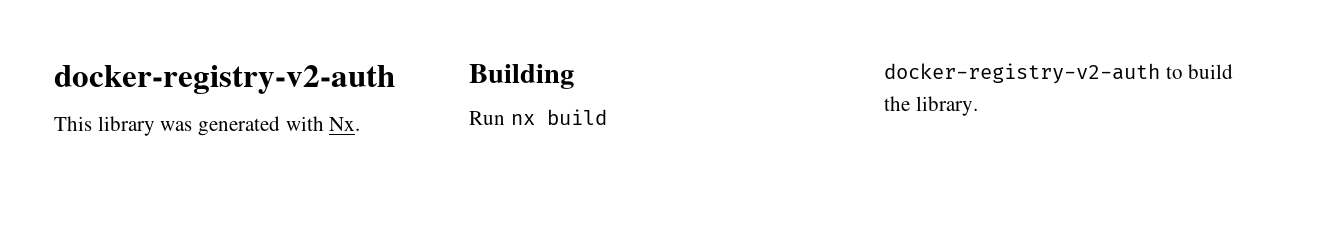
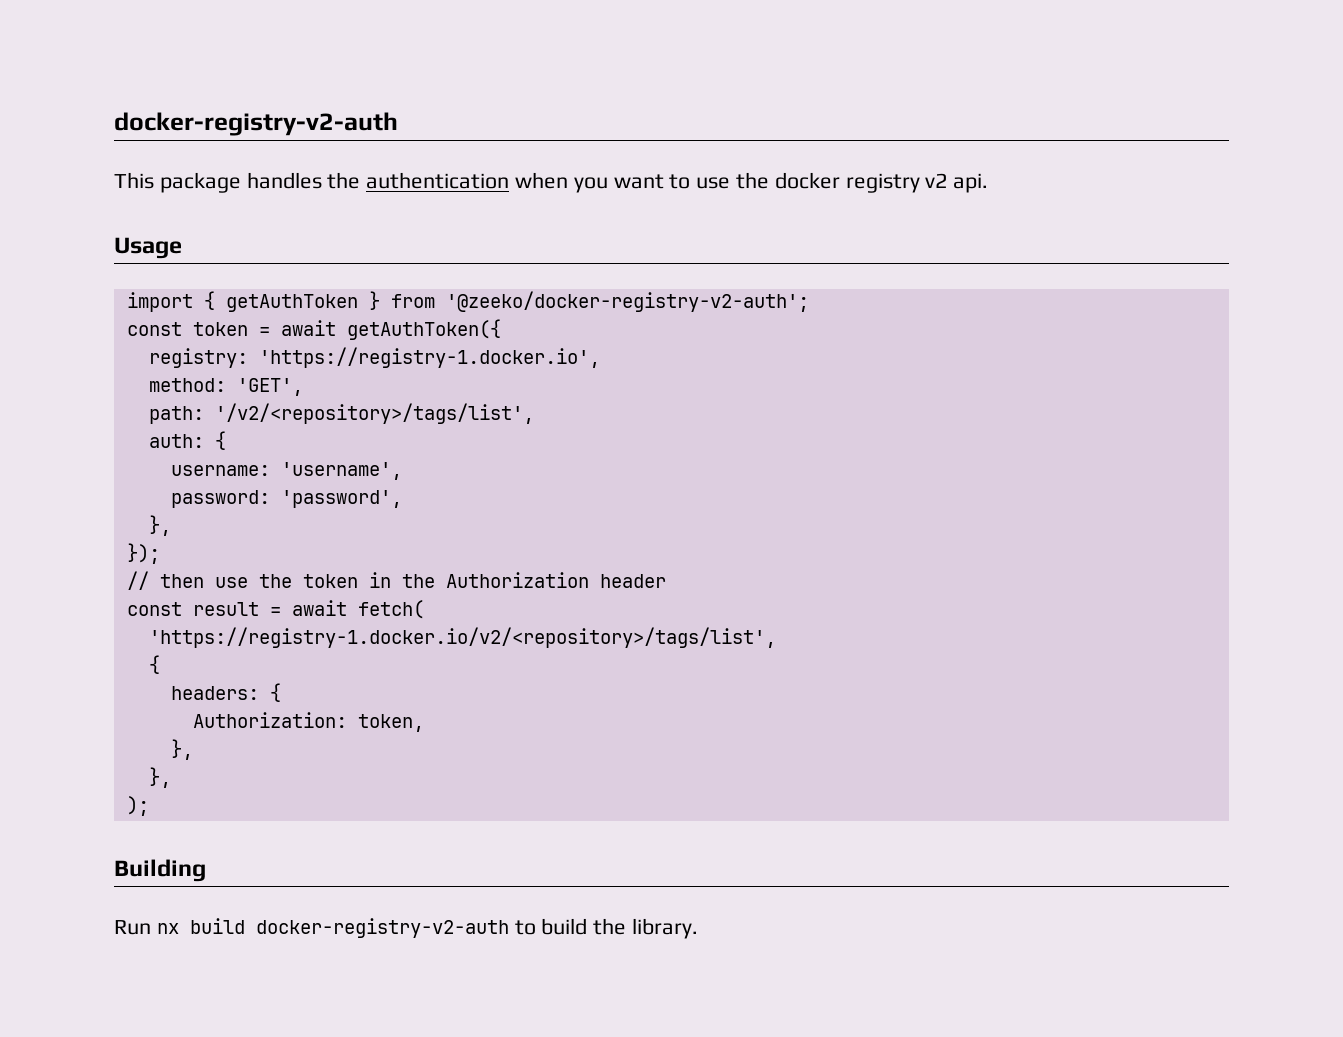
[97,116,361,136] library was generated with Nx. -> [159,172,989,193] [114,237,182,259] [126,291,809,312] [126,319,501,340] [148,347,600,368] [148,378,303,396] [148,403,534,424] [148,431,226,450] [170,462,402,480] [170,490,402,508] [148,515,171,536] [126,543,160,564] [126,571,666,590] [126,600,424,619] [148,627,776,648] [148,655,160,674] [170,683,281,702] [192,712,424,732] [170,739,193,760] [148,767,171,788] [126,796,149,816] package handles the authentication when you want to use the docker registry v2 api. // Usage // import { getAuthToken } from '@zeeko/docker-registry-v2-auth'; // const token = await getAuthToken({ // registry: 'https://registry-1.docker.io', // method: 'GET', // path: '/v2/<repository>/tags/list', // auth: { // username: 'username', // password: 'password', // }, // }); // // then use the token in the Authorization header // const result = await fetch( // 'https://registry-1.docker.io/v2/<repository>/tags/list', // { // headers: { // Authorization: token, // }, // }, // );

